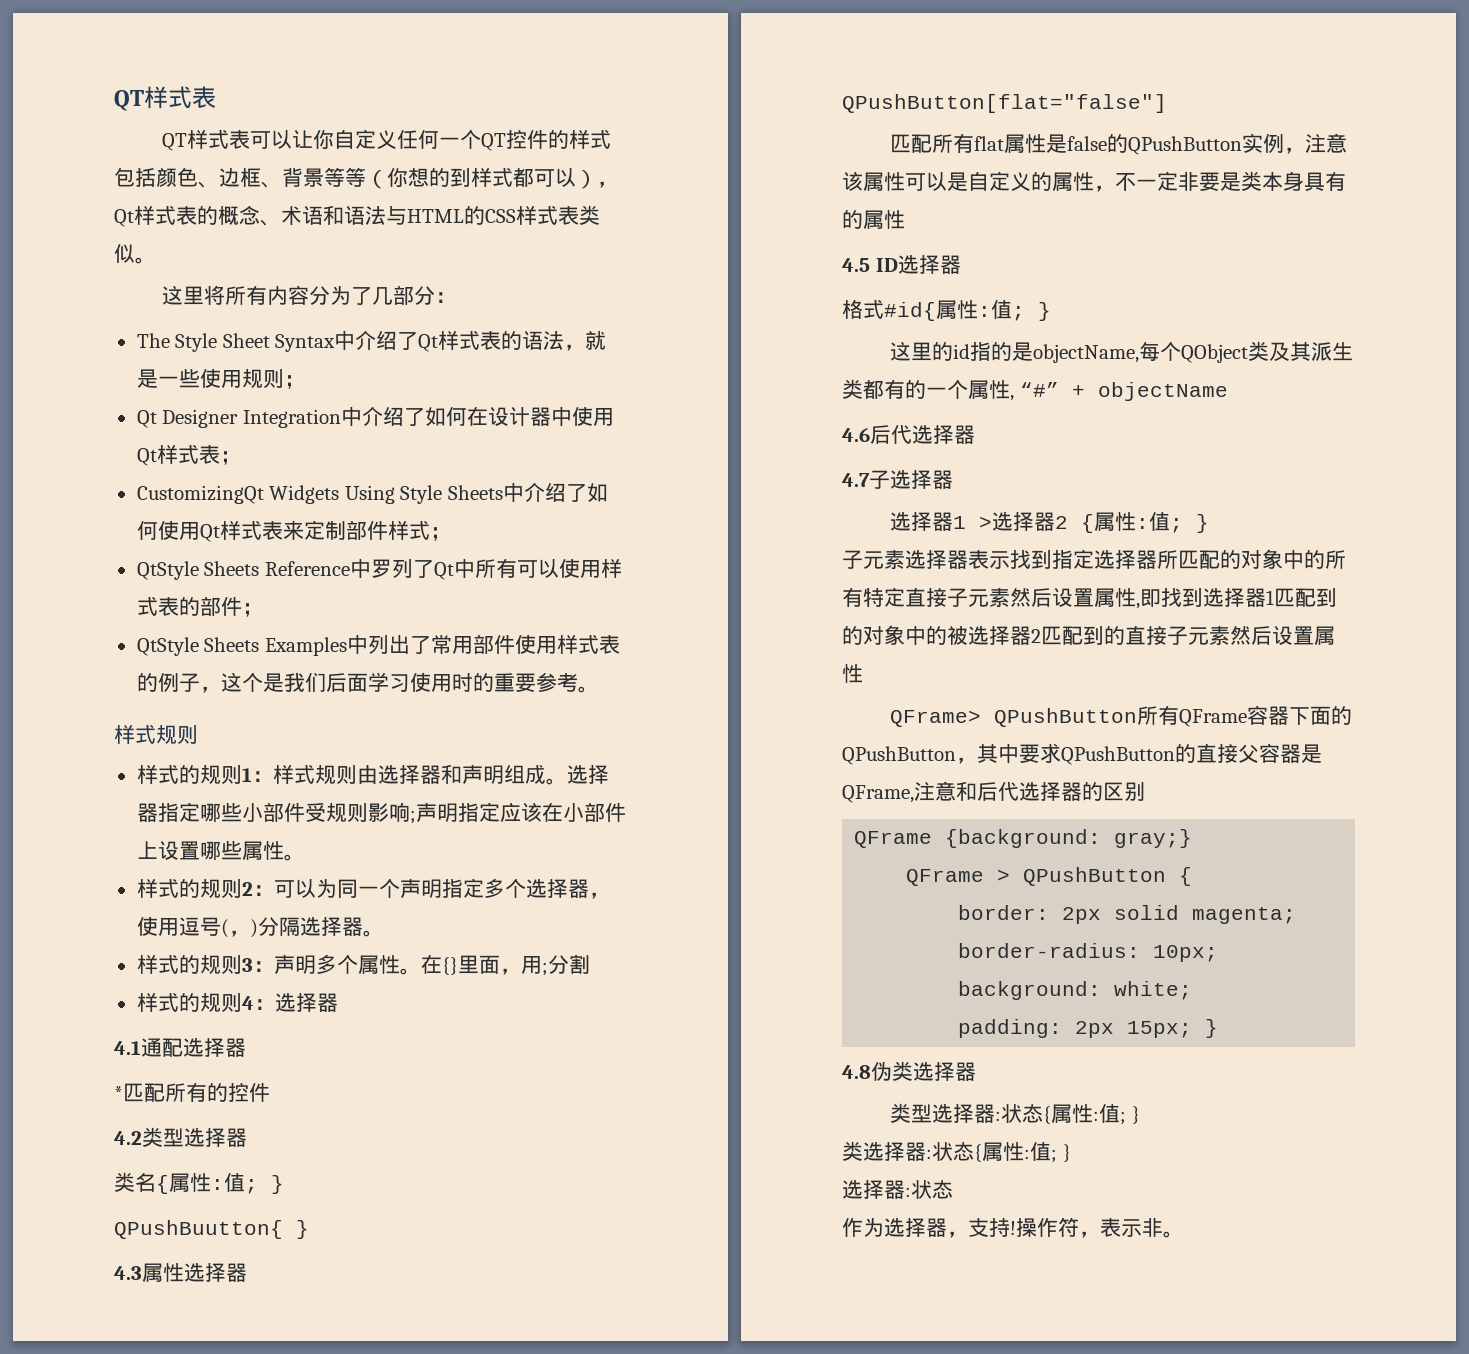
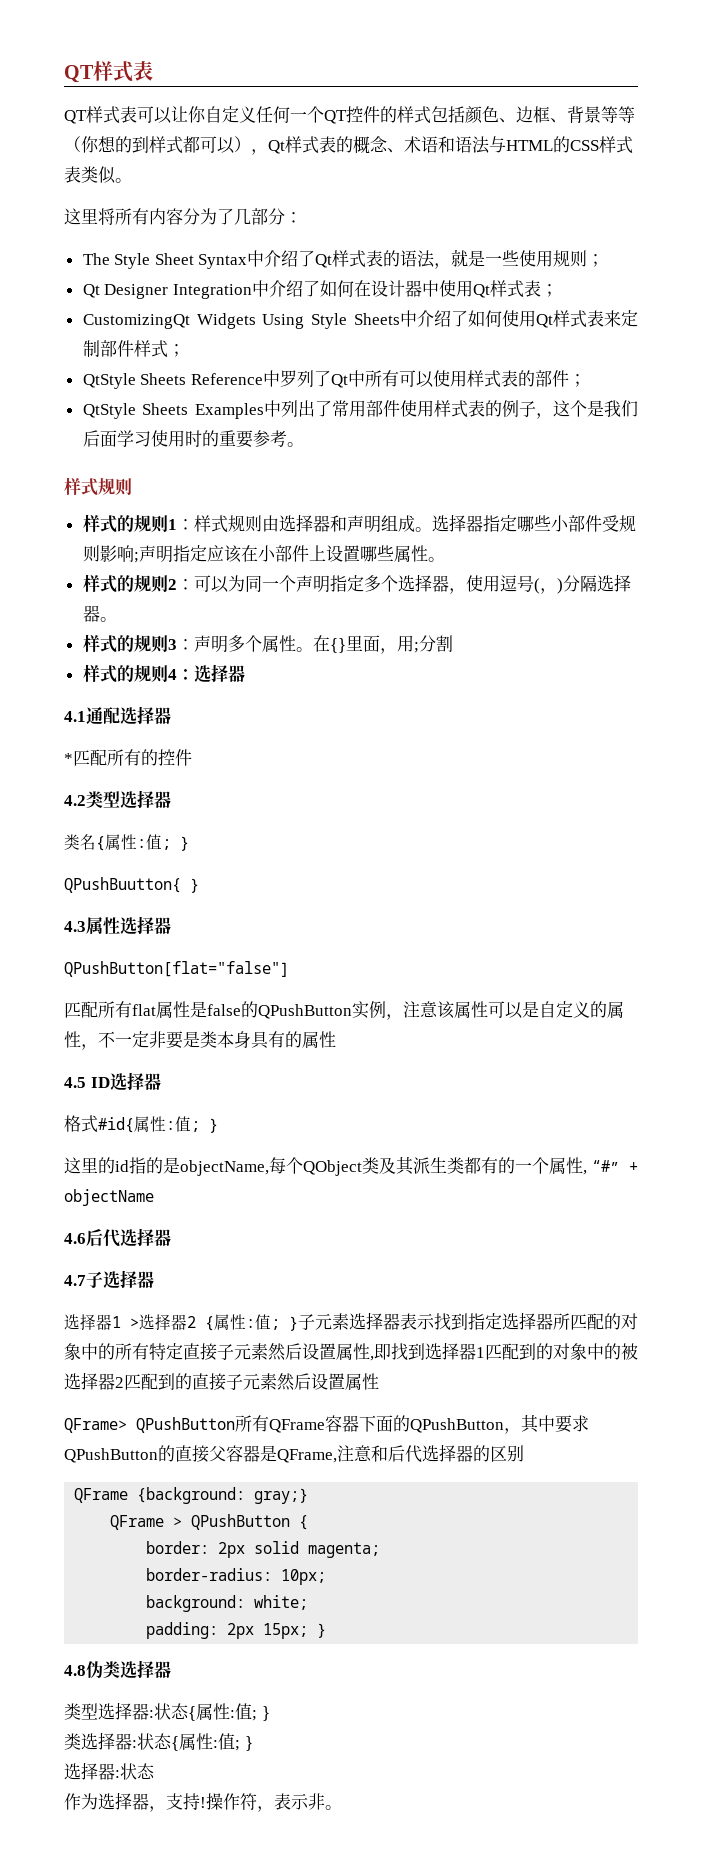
(1210, 523) // -> (298, 1323) none

